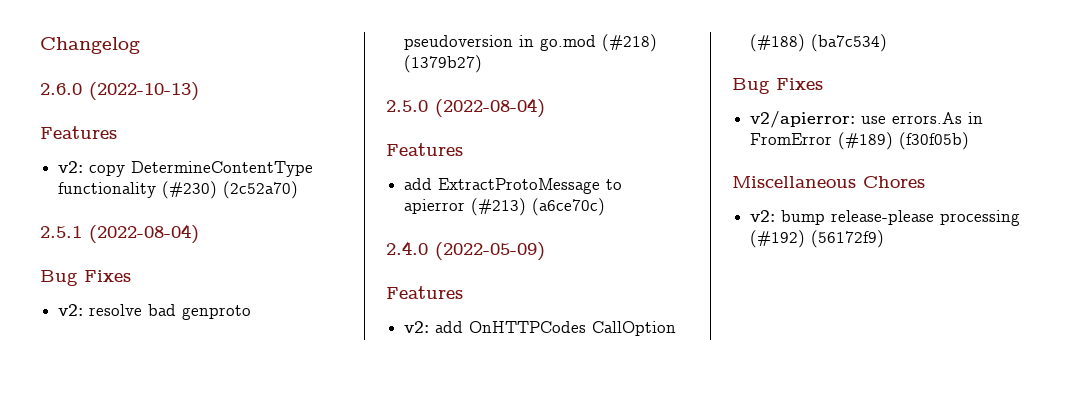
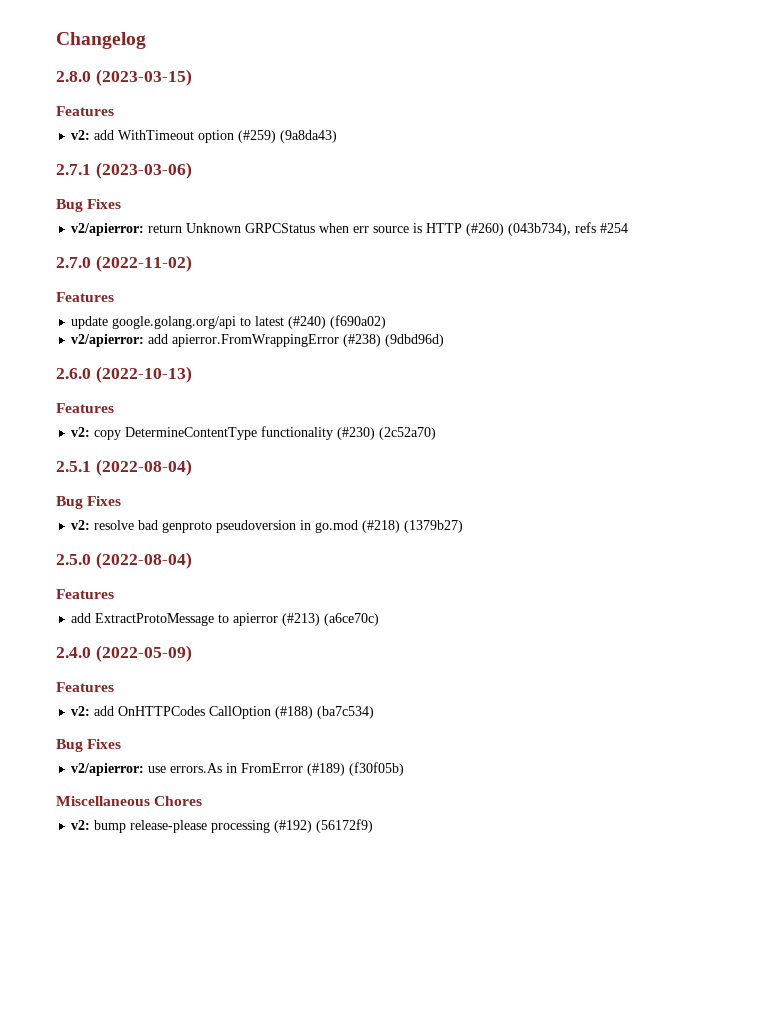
(140, 45) none -> [56,69,192,86] [56,106,114,116] [71,130,338,143] [56,162,192,179] [56,199,122,212] [71,222,629,236] [56,255,192,272] [56,292,114,302] [71,315,387,329] [71,334,445,347] // 2.8.0 (2023-03-15) // Features // v2: add WithTimeout option (#259) (9a8da43) // 2.7.1 (2023-03-06) // Bug Fixes // v2/apierror: return Unknown GRPCStatus when err source is HTTP (#260) (043b734), refs #254 // 2.7.0 (2022-11-02) // Features // update google.golang.org/api to latest (#240) (f690a02) // v2/apierror: add apierror.FromWrappingError (#238) (9dbd96d)

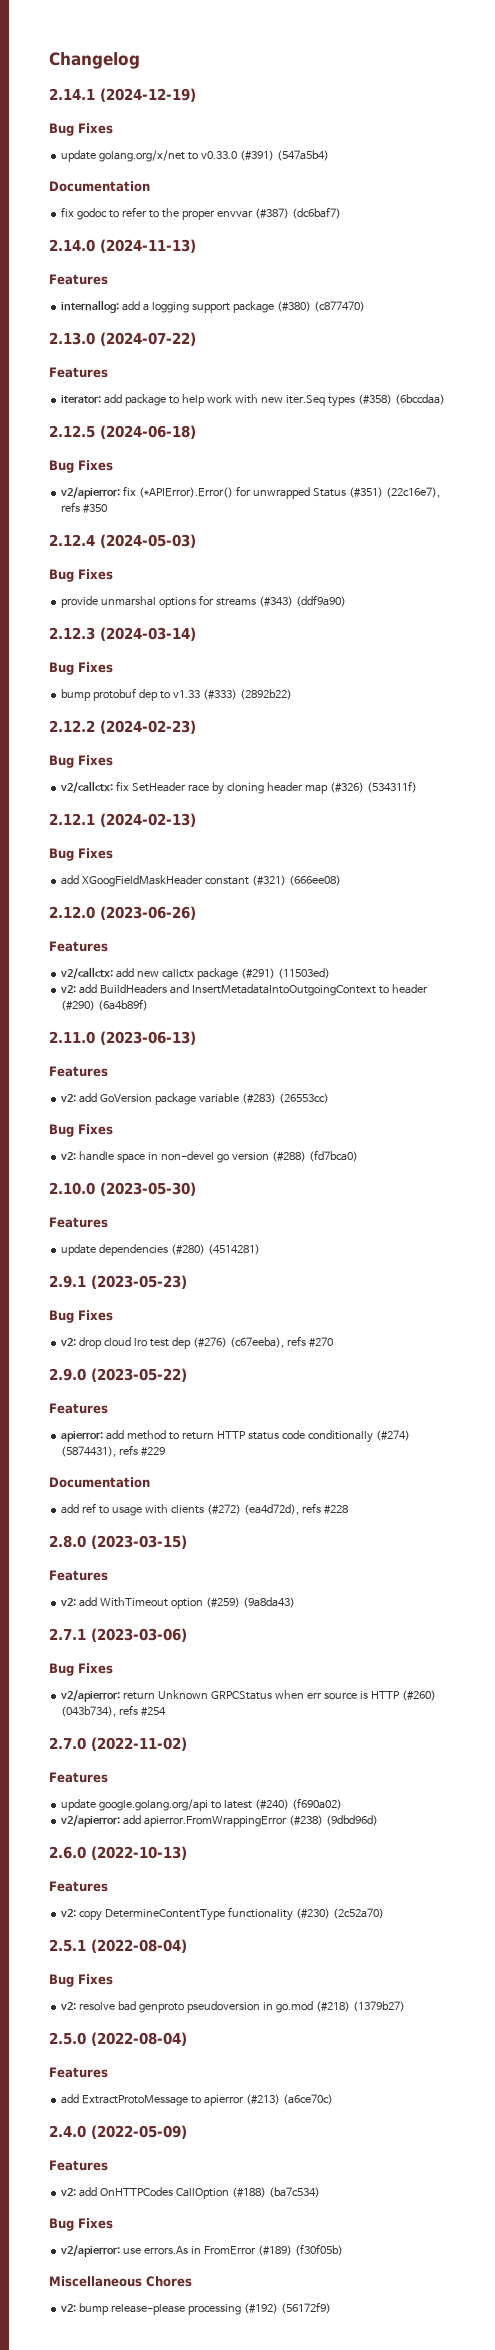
(146, 40) none -> [49,88,196,102] [49,123,113,136] [61,150,329,162] [49,181,150,192] [61,207,341,220] [49,239,196,253] [49,274,108,285] [61,300,365,313] [49,332,196,346] [49,367,108,378] [61,394,445,407] [49,425,196,439] [49,460,113,473] [60,486,440,499] [61,502,108,513] [49,534,196,548] [49,569,113,582] [61,595,346,608] [49,627,196,641] [49,662,113,675] [61,688,292,701] [49,720,196,734] [49,755,113,768] [60,781,417,795] [49,813,196,827] [49,848,113,861] [61,875,341,887] [49,906,196,920] [49,941,108,952] [60,967,330,980] [60,984,428,996] [61,999,149,1011] [49,1031,196,1045] [49,1066,108,1077] [60,1093,329,1105] [49,1124,113,1137] [60,1150,358,1163] [49,1182,196,1196] [49,1217,108,1228] [61,1244,261,1256] [49,1275,187,1289] [49,1310,113,1323] [60,1336,333,1349] [49,1368,187,1382] [49,1403,108,1414] [61,1430,410,1443] [61,1445,166,1457] [49,1477,150,1488] [61,1503,348,1516] // 2.14.1 (2024-12-19) // Bug Fixes // update golang.org/x/net to v0.33.0 (#391) (547a5b4) // Documentation // fix godoc to refer to the proper envvar (#387) (dc6baf7) // 2.14.0 (2024-11-13) // Features // internallog: add a logging support package (#380) (c877470) // 2.13.0 (2024-07-22) // Features // iterator: add package to help work with new iter.Seq types (#358) (6bccdaa) // 2.12.5 (2024-06-18) // Bug Fixes // v2/apierror: fix (*APIError).Error() for unwrapped Status (#351) (22c16e7), refs #350 // 2.12.4 (2024-05-03) // Bug Fixes // provide unmarshal options for streams (#343) (ddf9a90) // 2.12.3 (2024-03-14) // Bug Fixes // bump protobuf dep to v1.33 (#333) (2892b22) // 2.12.2 (2024-02-23) // Bug Fixes // v2/callctx: fix SetHeader race by cloning header map (#326) (534311f) // 2.12.1 (2024-02-13) // Bug Fixes // add XGoogFieldMaskHeader constant (#321) (666ee08) // 2.12.0 (2023-06-26) // Features // v2/callctx: add new callctx package (#291) (11503ed) // v2: add BuildHeaders and InsertMetadataIntoOutgoingContext to header (#290) (6a4b89f) // 2.11.0 (2023-06-13) // Features // v2: add GoVersion package variable (#283) (26553cc) // Bug Fixes // v2: handle space in non-devel go version (#288) (fd7bca0) // 2.10.0 (2023-05-30) // Features // update dependencies (#280) (4514281) // 2.9.1 (2023-05-23) // Bug Fixes // v2: drop cloud lro test dep (#276) (c67eeba), refs #270 // 2.9.0 (2023-05-22) // Features // apierror: add method to return HTTP status code conditionally (#274) (5874431), refs #229 // Documentation // add ref to usage with clients (#272) (ea4d72d), refs #228

